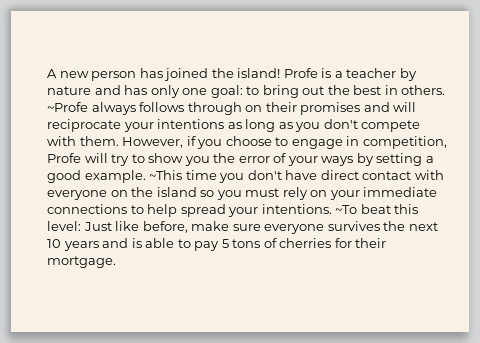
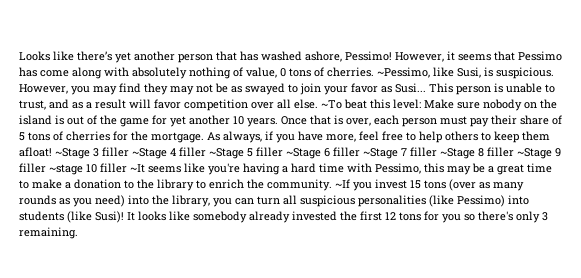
[47,68,417,81] [47,85,446,98] [47,102,417,115] [47,119,421,132] [47,136,447,149] [47,153,434,166] [47,170,444,183] [47,187,438,200] [47,204,419,217] [47,221,438,234] [47,238,220,251] A new person has joined the island! Profe is a teacher by nature and has only one goal: to bring out the best in others. ~Profe always follows through on their promises and will reciprocate your intentions as long as you don't compete with them. However, if you choose to engage in competition, Profe will try to show you the error of your ways by setting a good example. ~This time you don't have direct contact with everyone on the island so you must rely on your immediate connections to help spread your intentions. ~To beat this level: Just like before, make sure everyone survives the next 10 years and is able to pay -> [19,51,562,63] [19,67,554,79] [19,83,555,95] [19,99,557,111] [19,115,562,127] Looks like there’s yet another person that has washed ashore, Pessimo! However, it seems that Pessimo has come along with absolutely nothing of value, 0 tons of cherries. ~Pessimo, like Susi, is suspicious. However, you may find they may not be as swayed to join your favor as Susi... This person is unable to trust, and as a result will favor competition over all else. ~To beat this level: Make sure nobody on the island is out of the game for yet another 10 years. Once that is over, each person must pay their share of
[355,238,387,248] [47,256,116,268] their mortgage. -> [131,131,550,143] [19,147,561,159] [19,163,552,175] [19,179,524,191] [19,195,529,207] [19,211,548,223] [19,227,78,239] the mortgage. As always, if you have more, feel free to help others to keep them afloat! ~Stage 3 filler ~Stage 4 filler ~Stage 5 filler ~Stage 6 filler ~Stage 7 filler ~Stage 8 filler ~Stage 9 filler ~stage 10 filler ~It seems like you're having a hard time with Pessimo, this may be a great time to make a donation to the library to enrich the community. ~If you invest 15 tons (over as many rounds as you need) into the library, you can turn all suspicious personalities (like Pessimo) into students (like Susi)! It looks like somebody already invested the first 12 tons for you so there's only 3 remaining.

